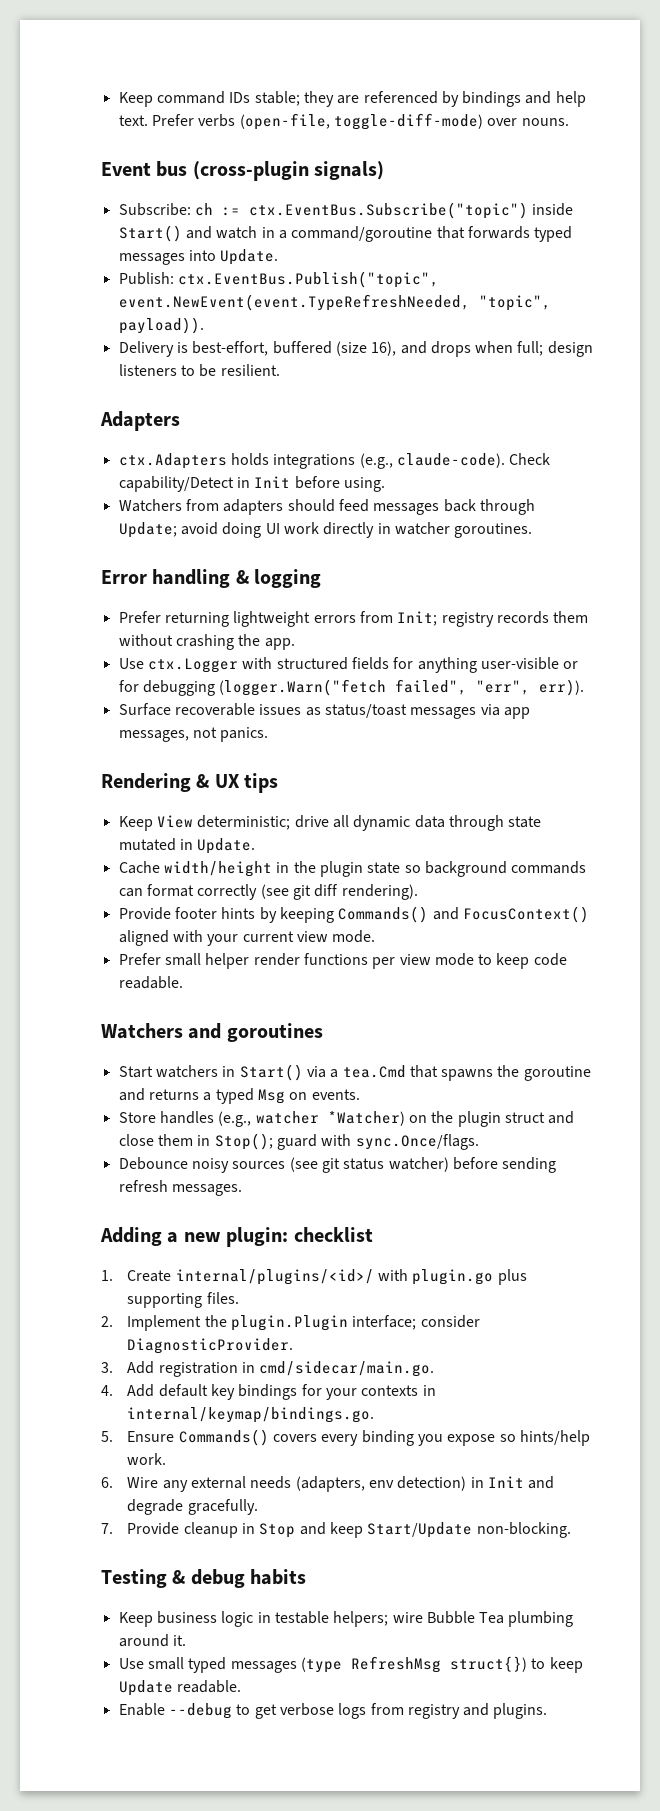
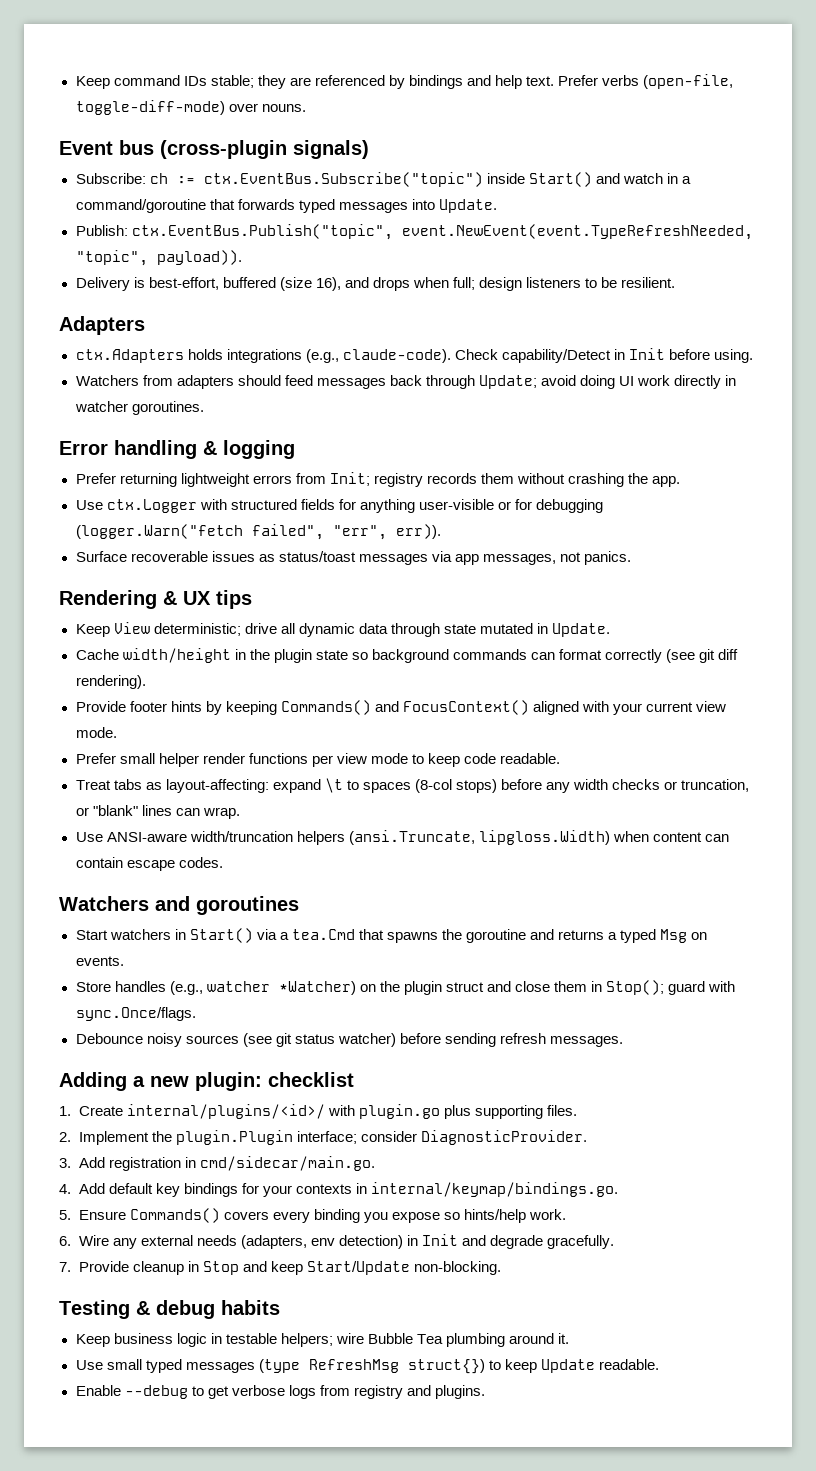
(183, 982) none -> [75,778,750,793] [75,805,240,819] [75,830,729,845] [75,857,223,871] // Treat tabs as layout-affecting: expand \t to spaces (8-col stops) before any width checks or truncation, or "blank" lines can wrap. // Use ANSI-aware width/truncation helpers (ansi.Truncate, lipgloss.Width) when content can contain escape codes.

